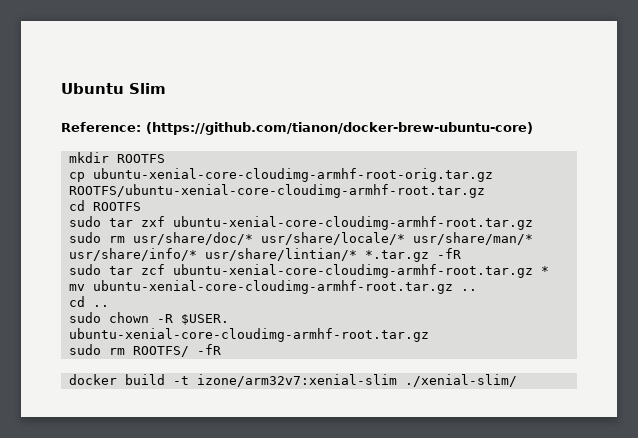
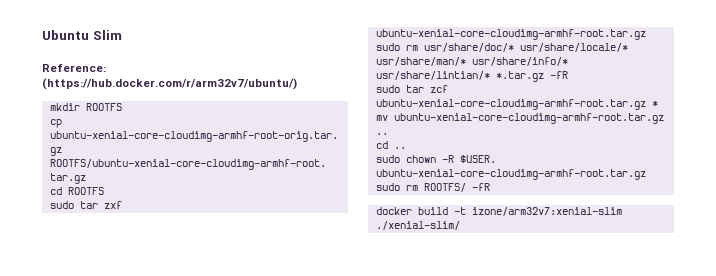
[146,122,533,135] (https://github.com/tianon/docker-brew-ubuntu-core) -> [42,78,297,90] (https://hub.docker.com/r/arm32v7/ubuntu/)

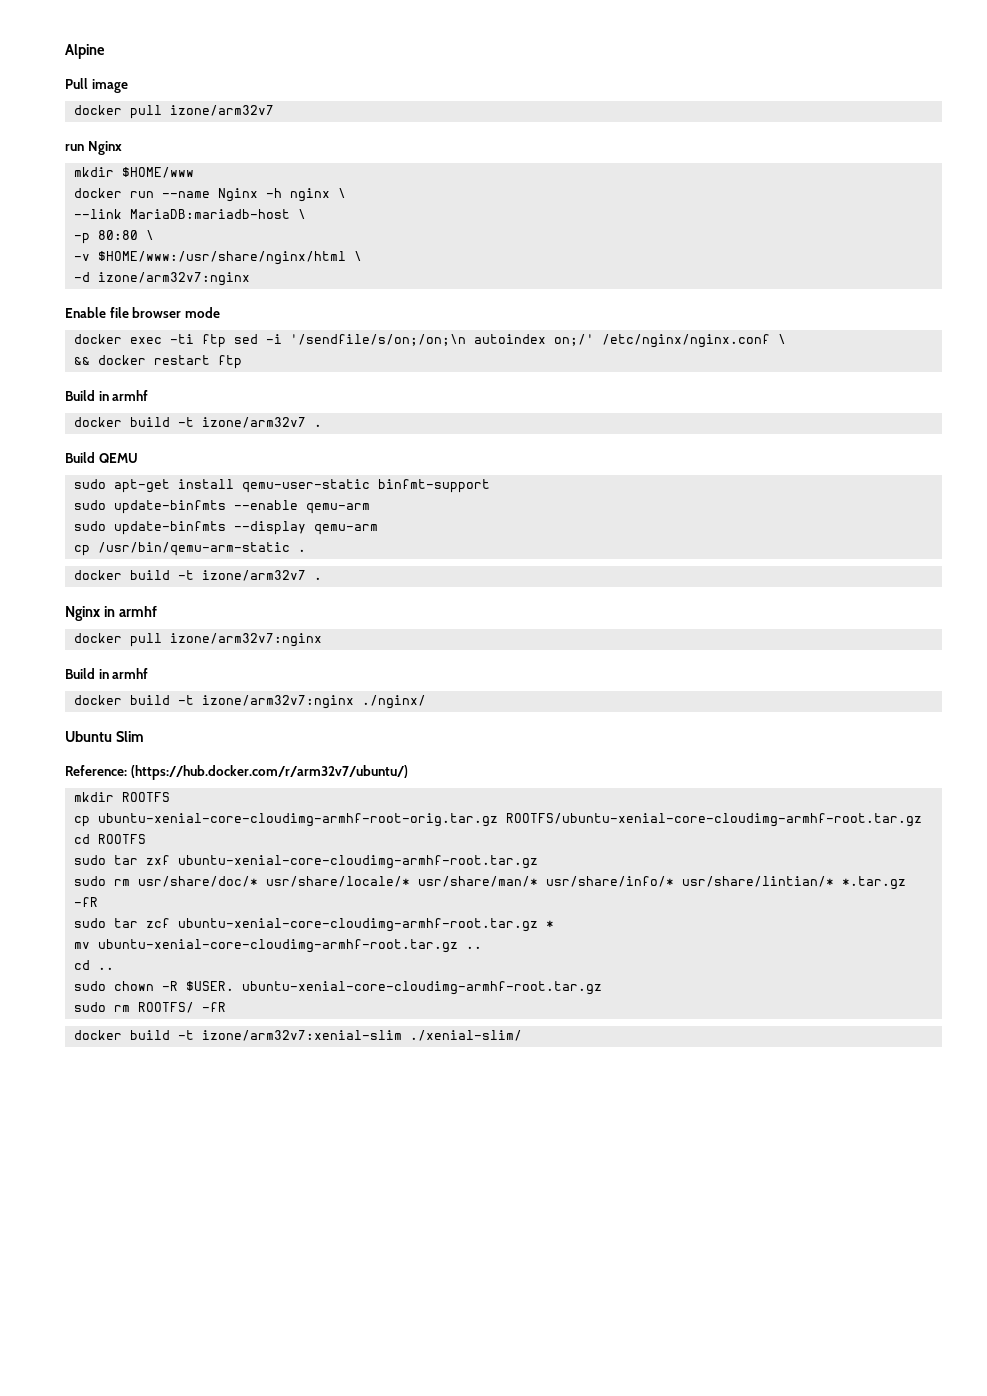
(42, 35) none -> [65,44,105,59] [65,78,128,93] [74,105,275,119] [65,141,122,155] [74,167,195,178] [74,188,347,202] [74,209,307,219] [74,230,155,244] [74,251,363,265] [74,272,251,286] [65,307,220,318] [74,334,787,348] [74,355,243,369] [65,390,149,401] [74,417,323,428] [65,452,138,463] [74,479,491,493] [74,500,371,514] [74,521,379,535] [74,542,307,556] [74,570,323,581] [65,606,157,621] [74,633,323,647] [65,668,149,679] [74,695,427,709] Alpine // Pull image // docker pull izone/arm32v7 // run Nginx // mkdir $HOME/www // docker run --name Nginx -h nginx \ // --link MariaDB:mariadb-host \ // -p 80:80 \ // -v $HOME/www:/usr/share/nginx/html \ // -d izone/arm32v7:nginx // Enable file browser mode // docker exec -ti ftp sed -i '/sendfile/s/on;/on;\n autoindex on;/' /etc/nginx/nginx.conf \ // && docker restart ftp // Build in armhf // docker build -t izone/arm32v7 . // Build QEMU // sudo apt-get install qemu-user-static binfmt-support // sudo update-binfmts --enable qemu-arm // sudo update-binfmts --display qemu-arm // cp /usr/bin/qemu-arm-static . // docker build -t izone/arm32v7 . // Nginx in armhf // docker pull izone/arm32v7:nginx // Build in armhf // docker build -t izone/arm32v7:nginx ./nginx/ //

